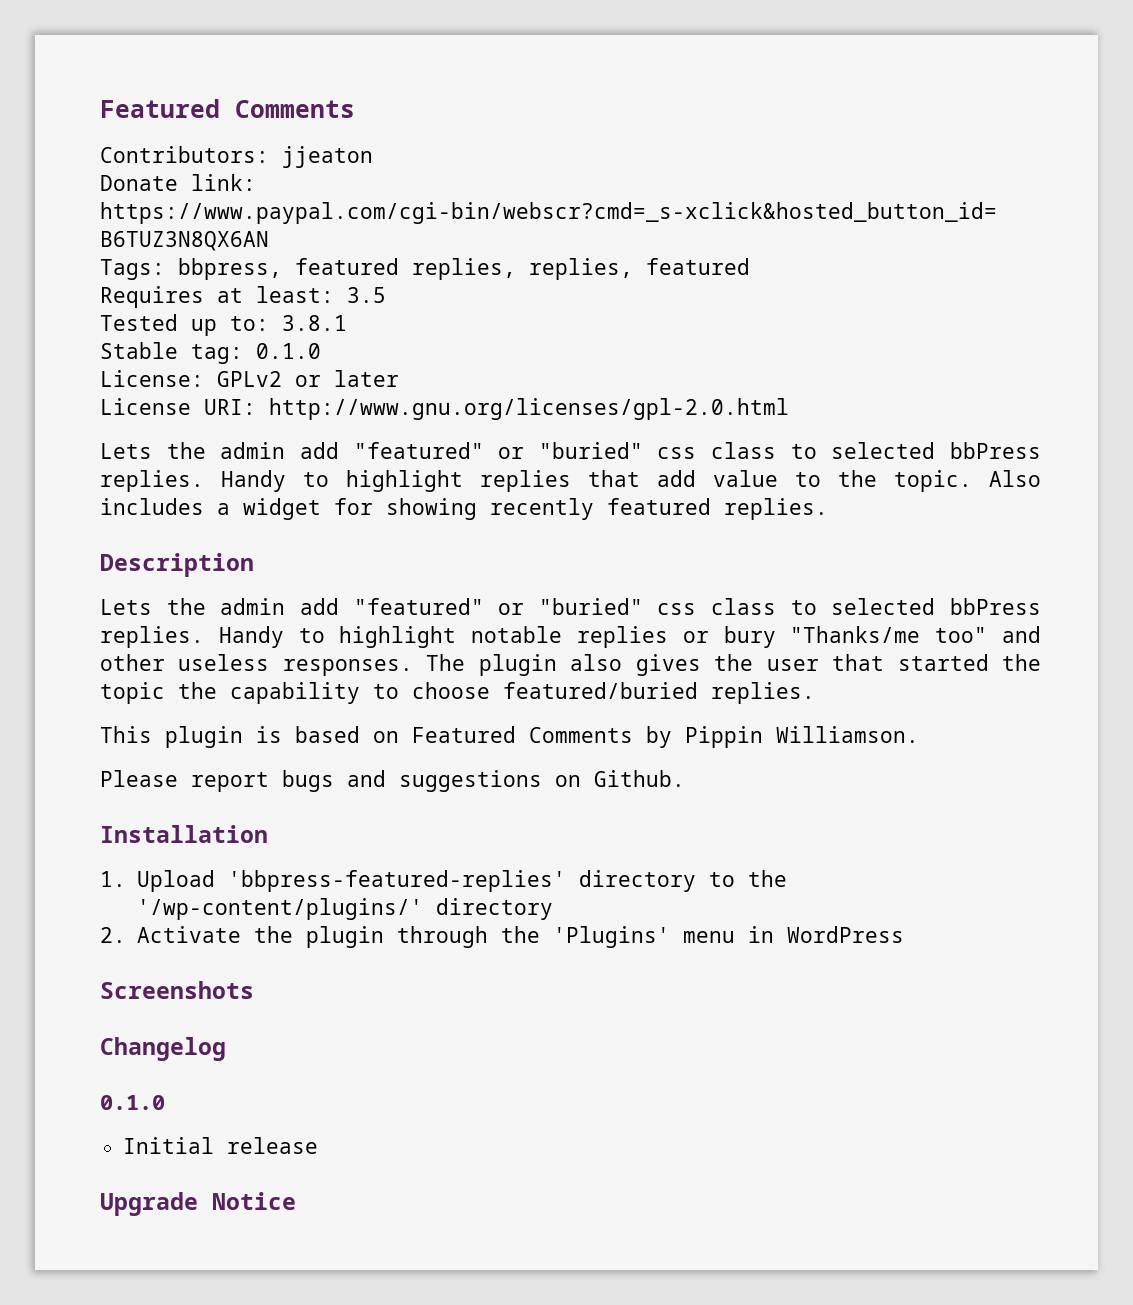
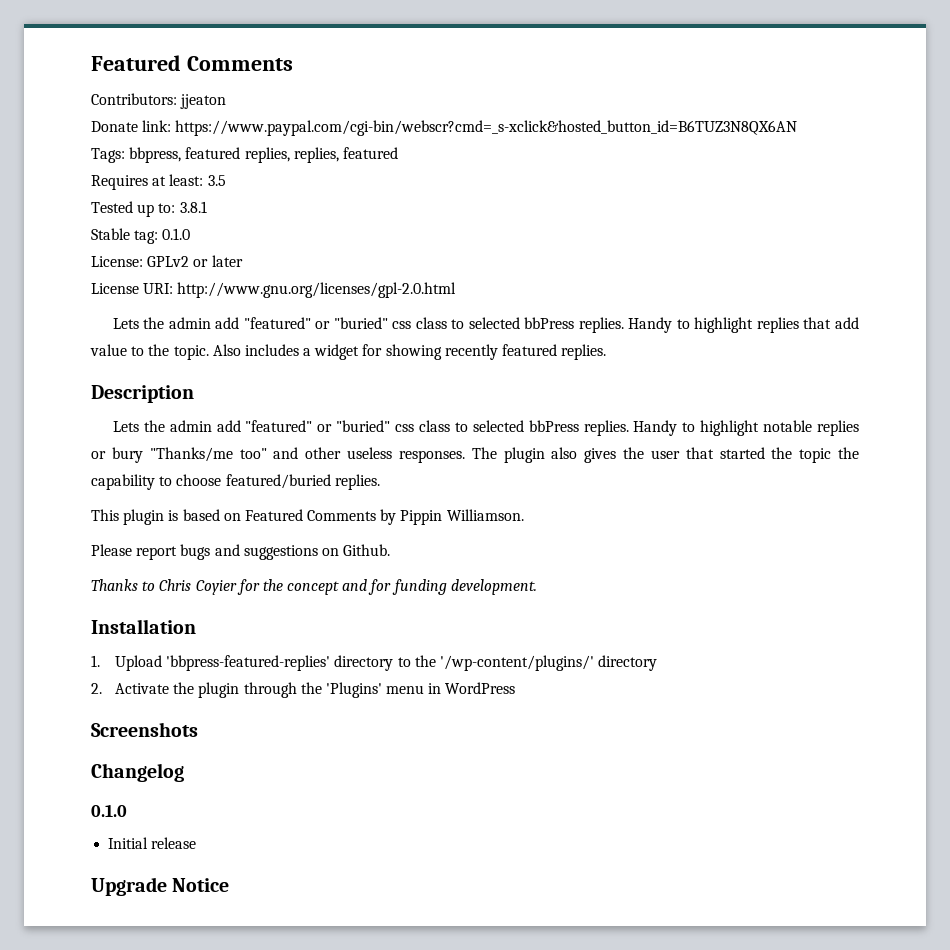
(685, 778) none -> [91,579,537,595] // Thanks to Chris Coyier for the concept and for funding development.

